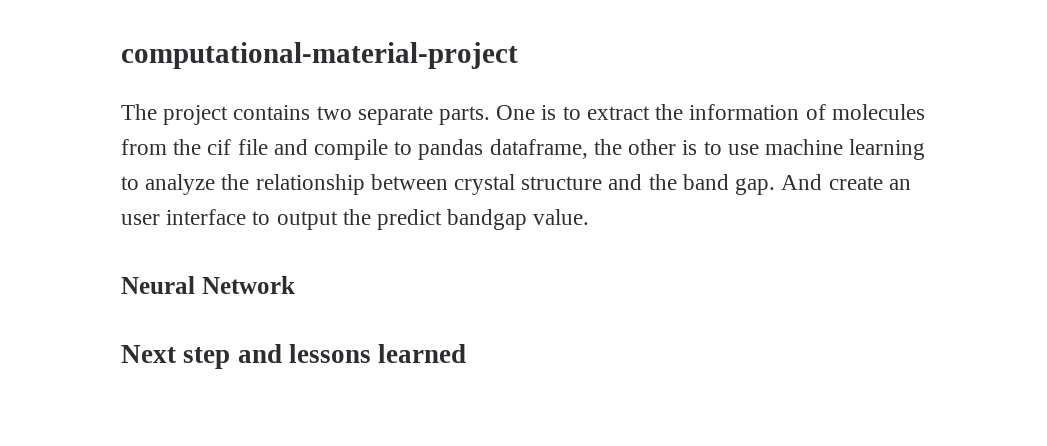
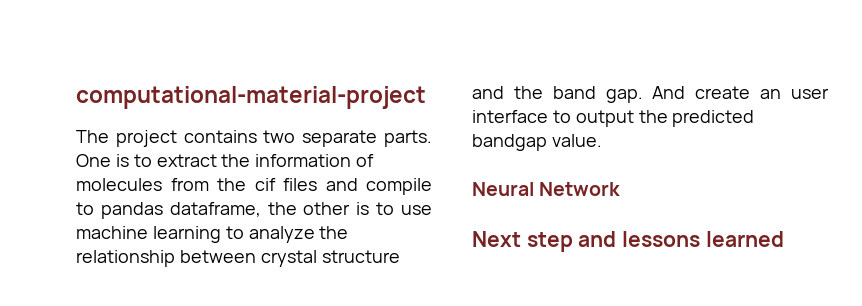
[237,139,268,155] file -> [283,178,317,191] files
[377,209,443,230] predict -> [672,110,755,127] predicted

